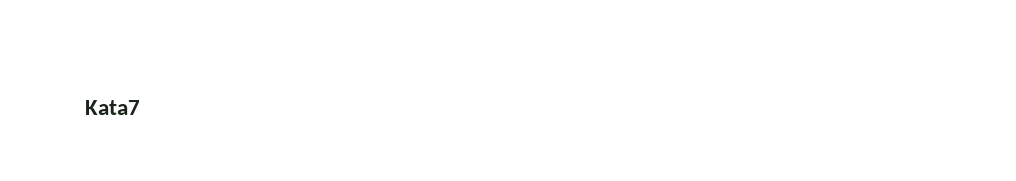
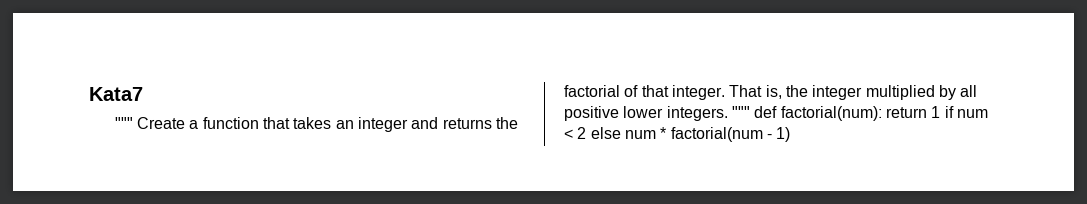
(140, 107) none -> [114,117,519,132] [564,85,978,100] [564,106,988,121] [564,127,791,142] // """ Create a function that takes an integer and returns the factorial of that integer. That is, the integer multiplied by all positive lower integers. """ def factorial(num): return 1 if num < 2 else num * factorial(num - 1)

